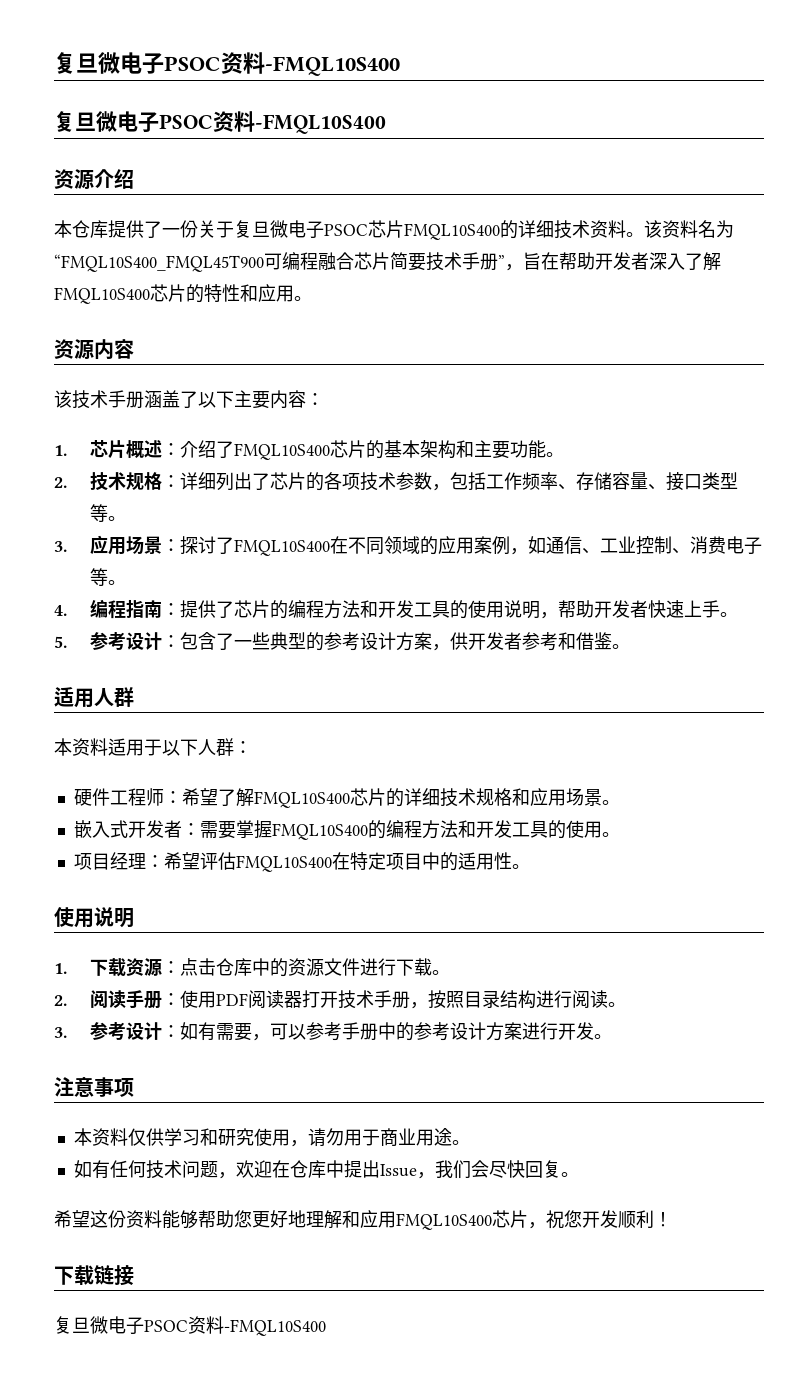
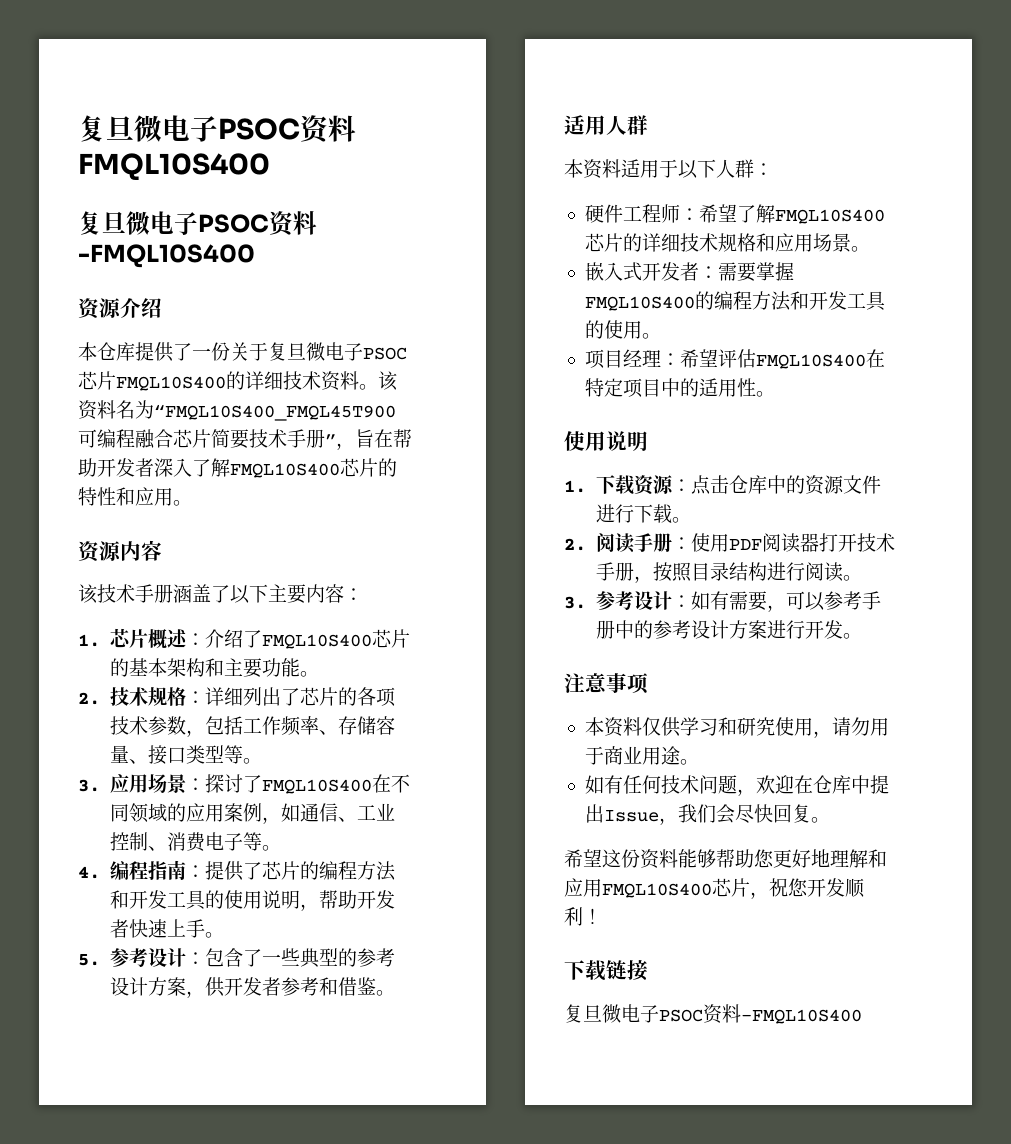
[54,52,400,76] 复旦微电子PSOC资料-FMQL10S400 -> [78,115,356,144] [78,153,270,180] 复旦微电子PSOC资料FMQL10S400

